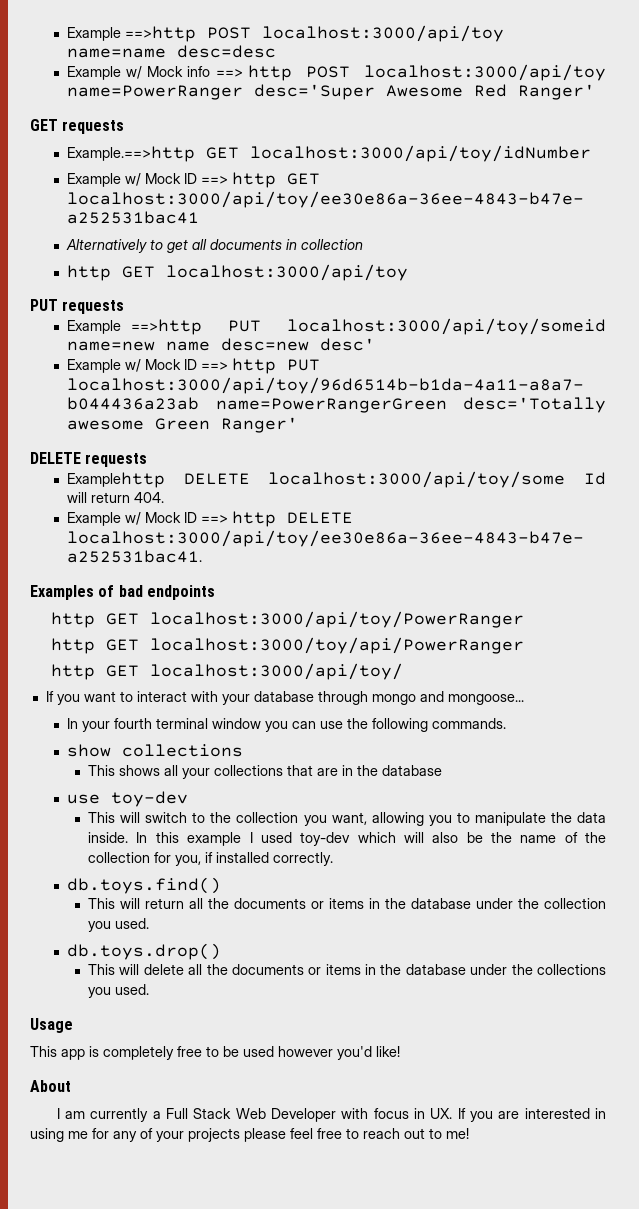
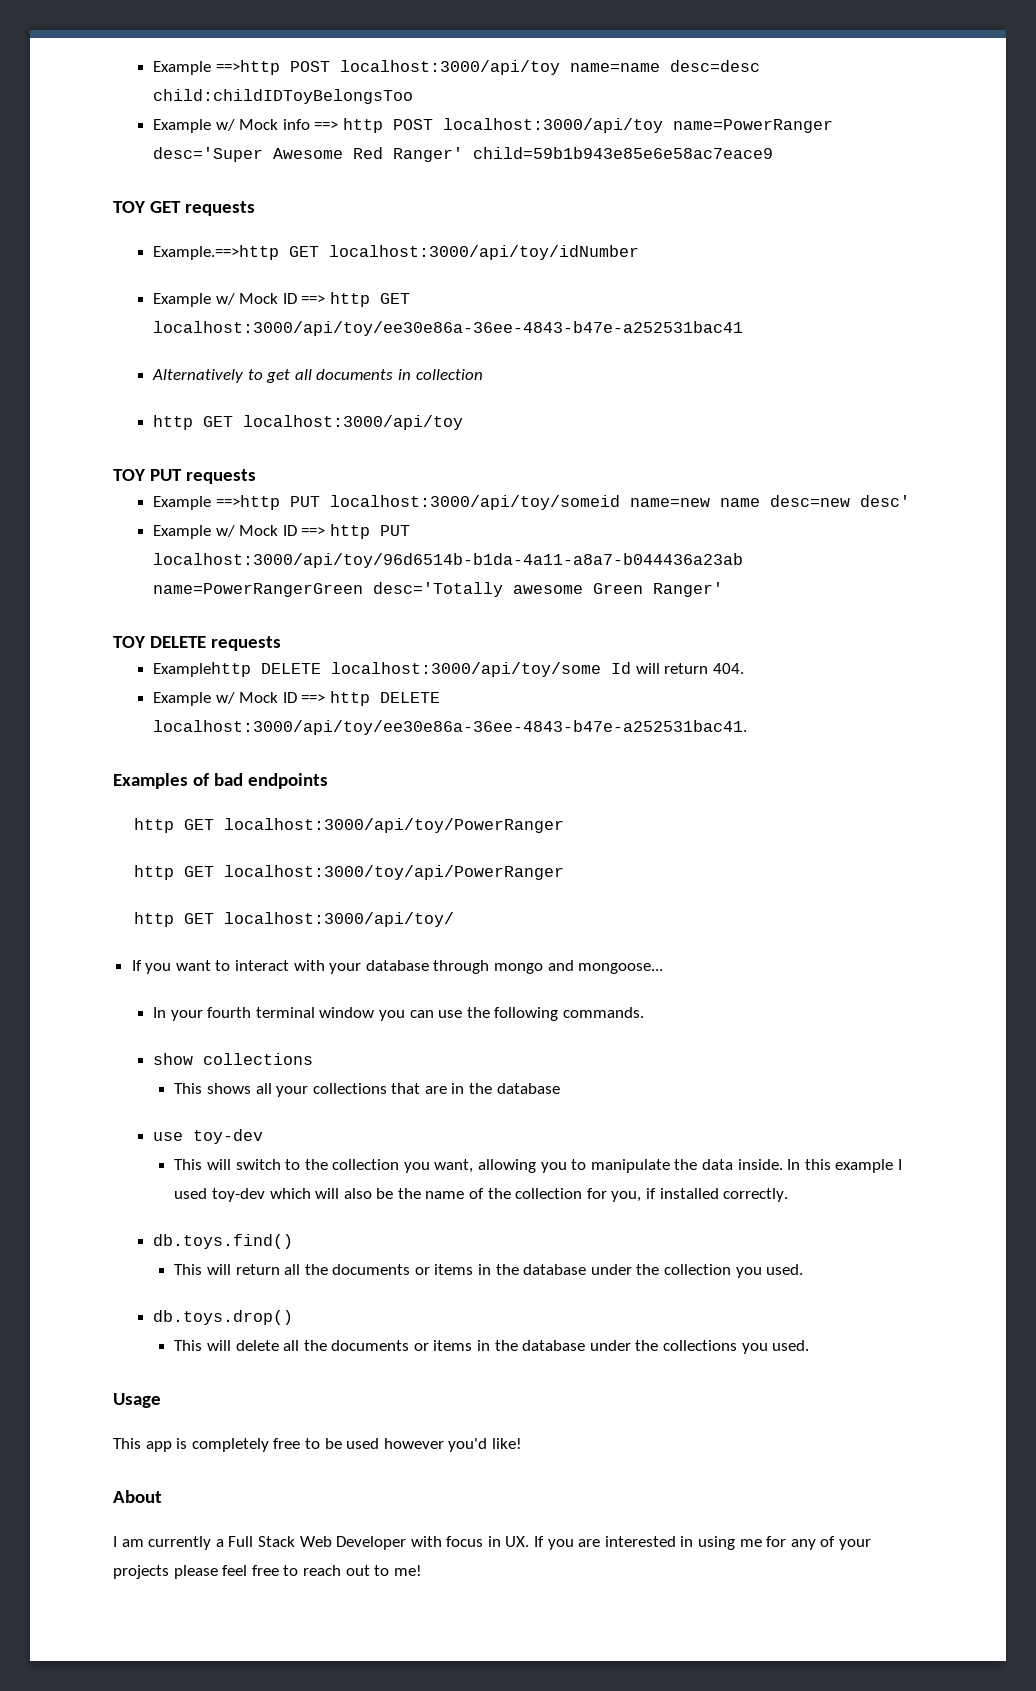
(277, 51) none -> [153,89,414,104] child:childIDToyBelongsToo
(596, 92) // -> [473,147,774,159] [113,201,146,213] child=59b1b943e85e6e58ac7eace9 // TOY
(409, 272) none -> [113,469,146,481] TOY
(299, 425) none -> [113,636,146,648] TOY

